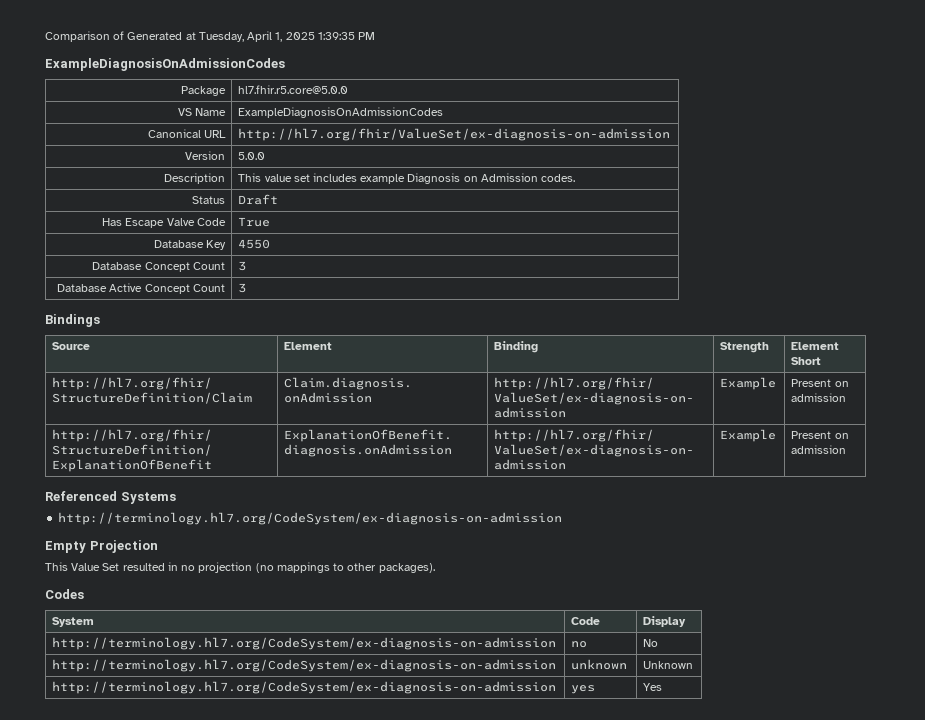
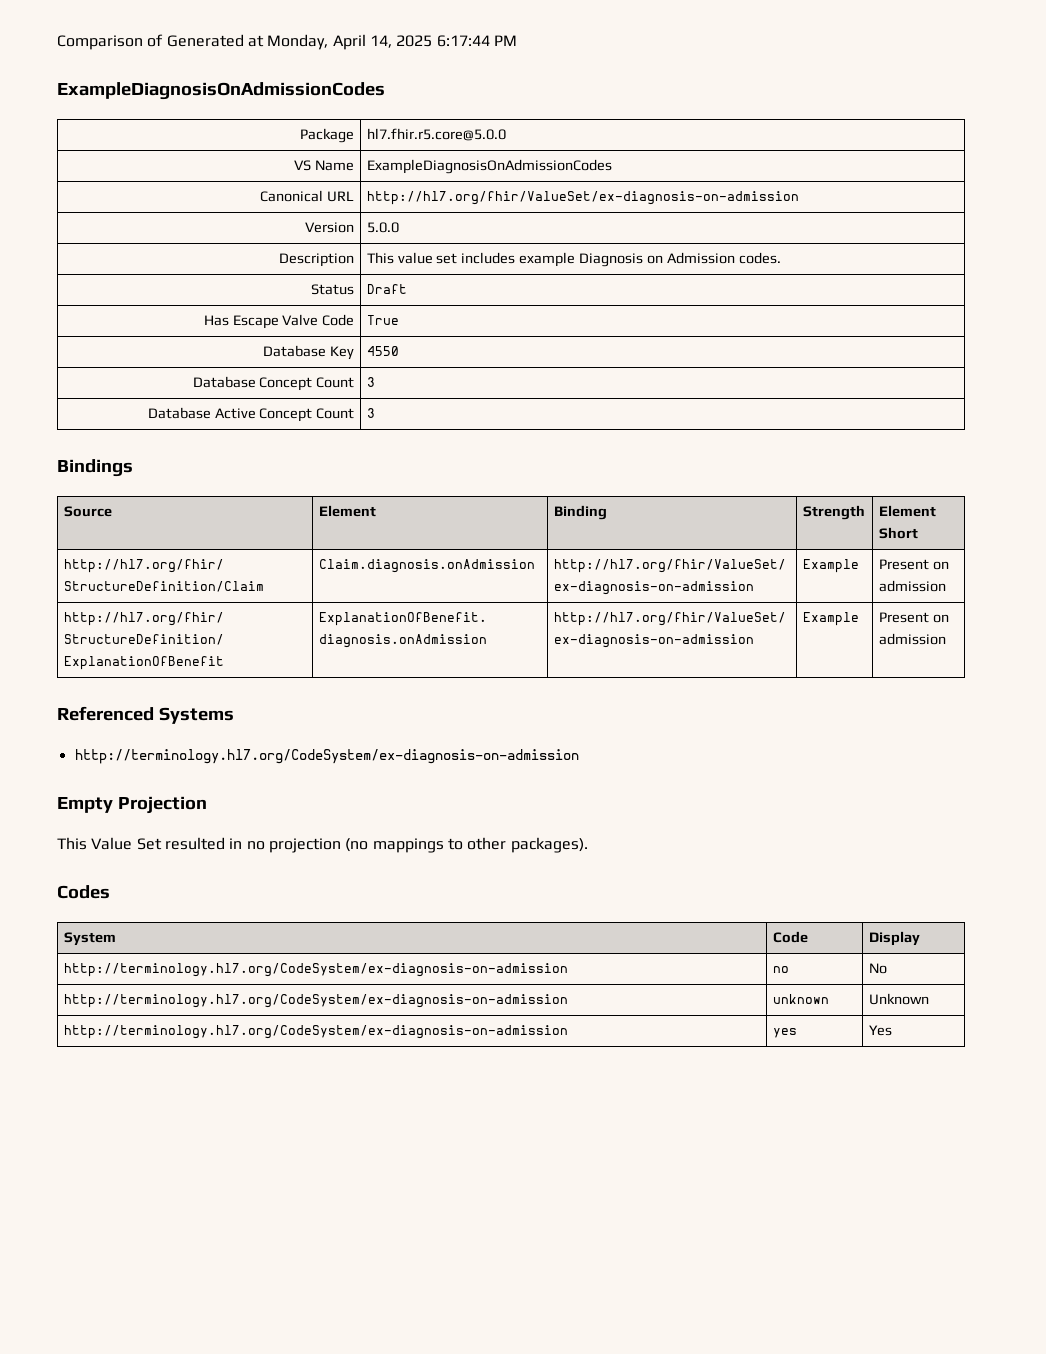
[198,31,355,42] Tuesday, April 1, 2025 1:39:35 -> [267,34,490,50] Monday, April 14, 2025 6:17:44

